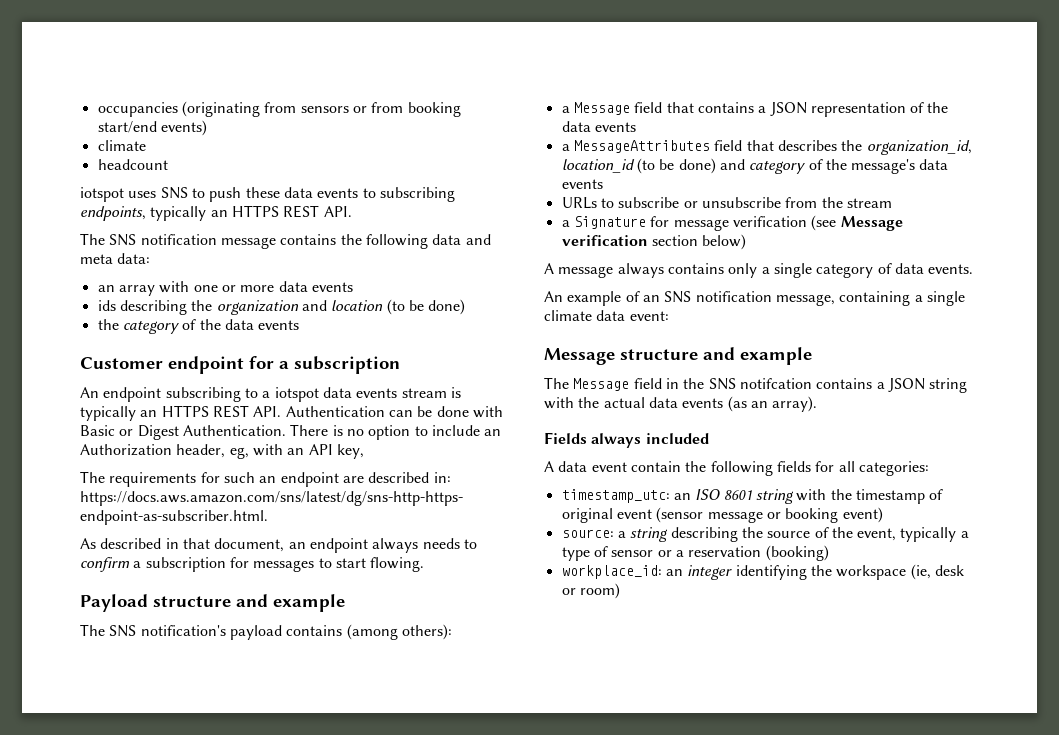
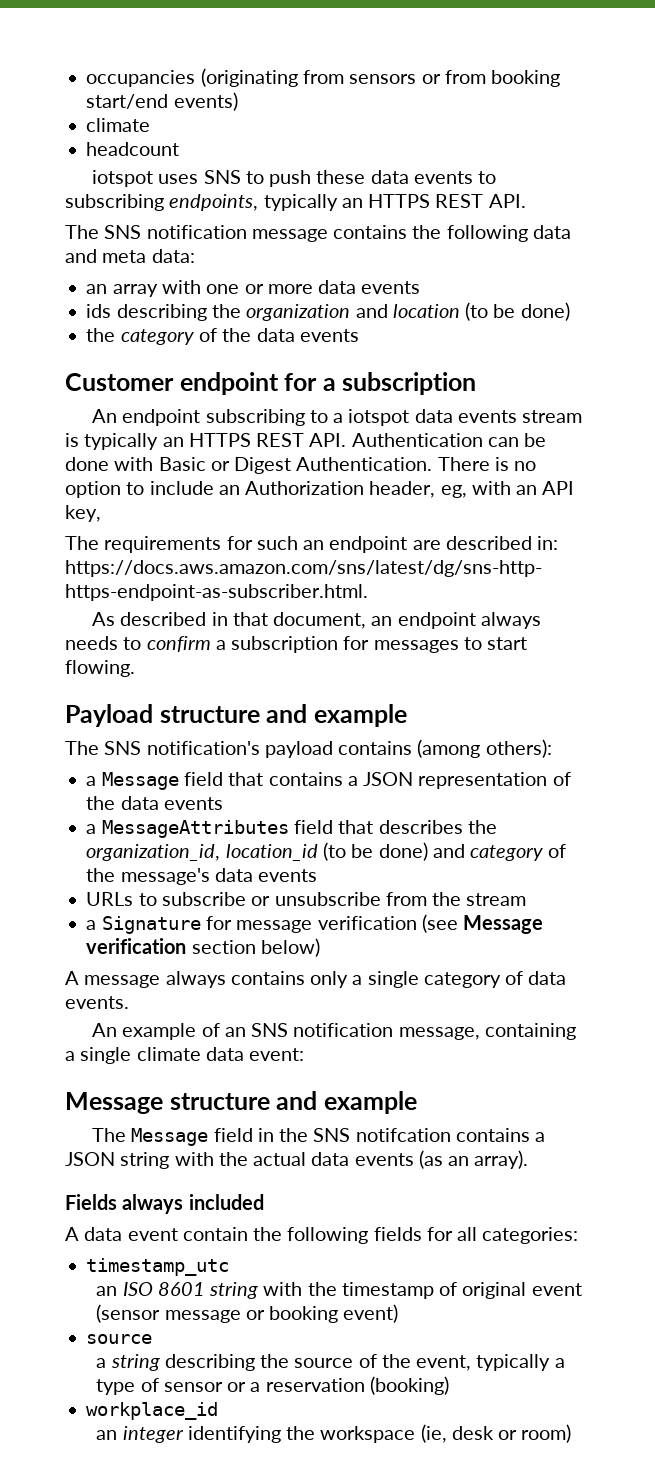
[561,489,670,503] timestamp_utc: -> [86,1258,230,1276] timestamp_utc //
[561,529,614,538] source: -> [86,1334,153,1344] source //
[561,565,662,579] workplace_id: -> [86,1402,219,1420] workplace_id //

